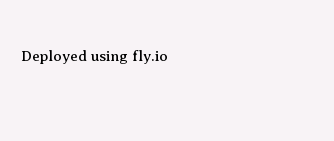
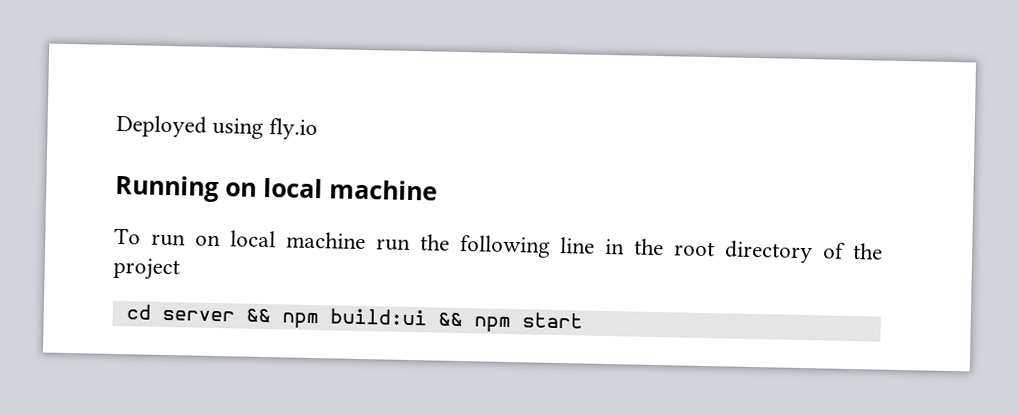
(169, 57) none -> [115,174,438,203] [114,227,884,264] [113,257,180,281] [125,304,583,333] // Running on local machine // To run on local machine run the following line in the root directory of the project // cd server && npm build:ui && npm start

